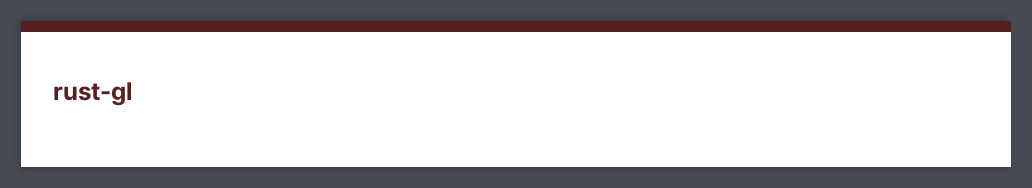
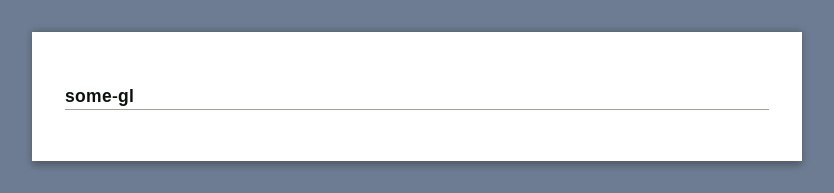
[53,82,132,106] rust-gl -> [65,89,134,106] some-gl

